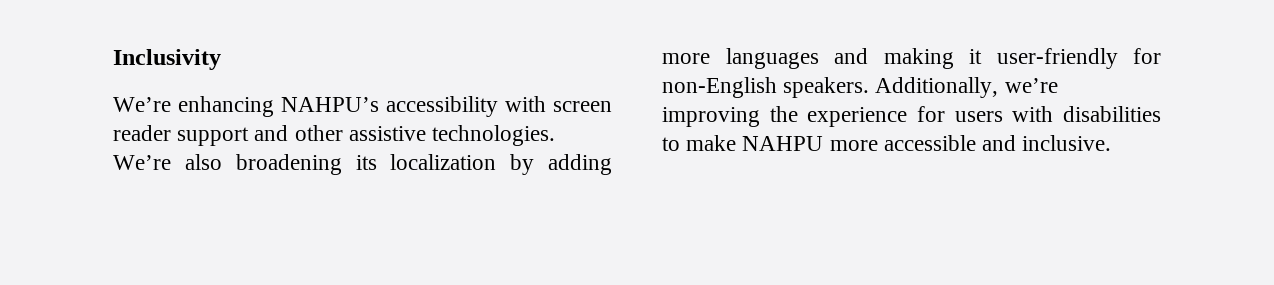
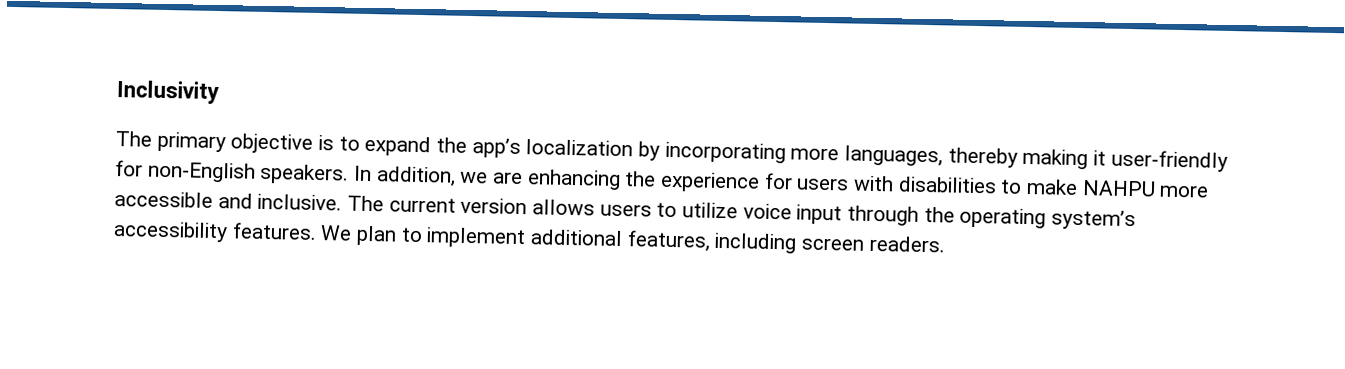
[113,96,612,117] [113,125,556,146] [113,154,612,175] [662,48,868,69] We’re enhancing NAHPU’s accessibility with screen reader support and other assistive technologies. We’re also broadening its localization by adding more languages and -> [115,131,1018,168] The primary objective is to expand the app’s localization by incorporating more languages, thereby
[875,77,1058,98] [662,107,760,127] Additionally, we’re improving -> [354,165,621,190] In addition, we are enhancing
(1112, 143) none -> [347,195,1137,231] [113,220,946,254] The current version allows users to utilize voice input through the operating system’s accessibility features. We plan to implement additional features, including screen readers.

